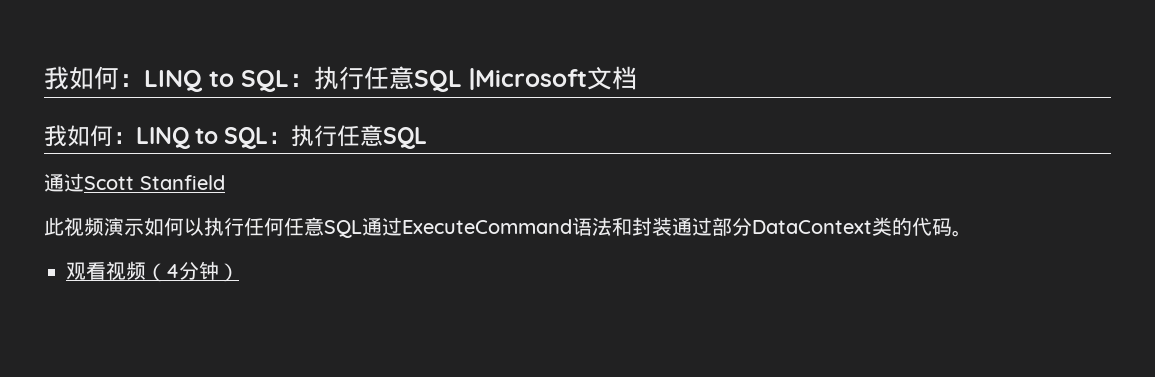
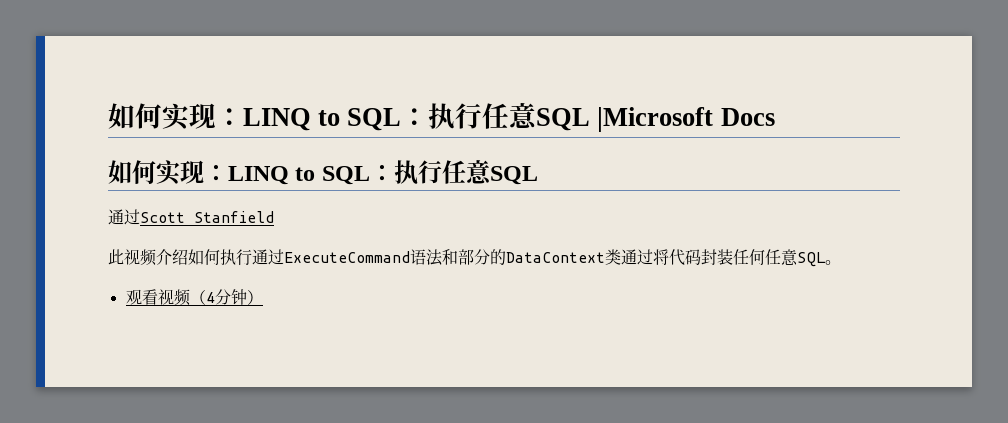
[44,66,119,90] 我如何 -> [108,103,216,130] 如何实现
[587,66,637,90] [44,125,113,147] 文档 // 我如何 -> [720,108,775,126] [108,160,204,185] Docs // 如何实现
[104,217,952,238] 演示如何以执行任何任意SQL通过ExecuteCommand语法和封装通过部分DataContext类的代码 -> [156,249,826,267] 介绍如何执行通过ExecuteCommand语法和部分的DataContext类通过将代码封装任何任意SQL

